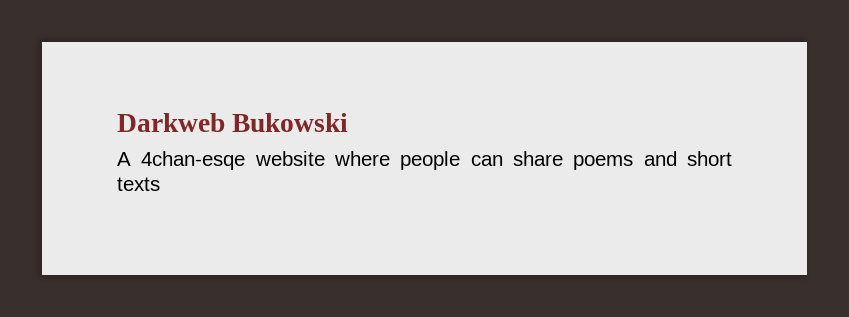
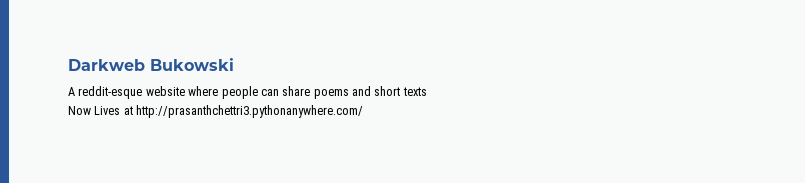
[141,151,246,170] 4chan-esqe -> [78,86,143,99] reddit-esque
(160, 184) none -> [68,105,364,118] // Now Lives at http://prasanthchettri3.pythonanywhere.com/

